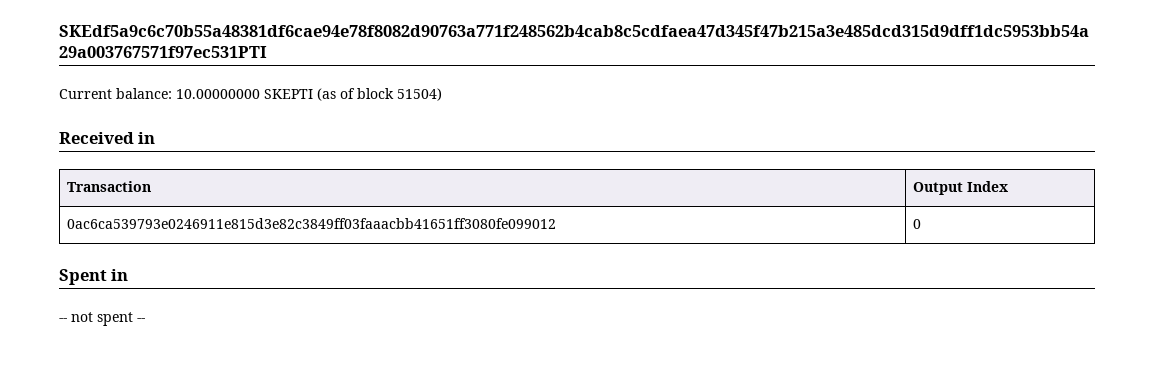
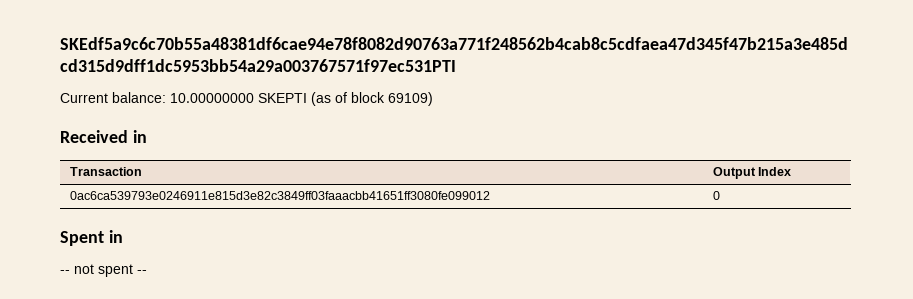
[397,88,442,101] 51504) -> [388,92,433,106] 69109)

